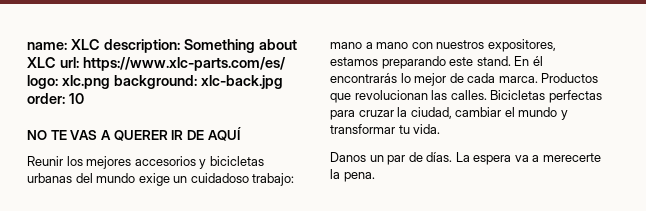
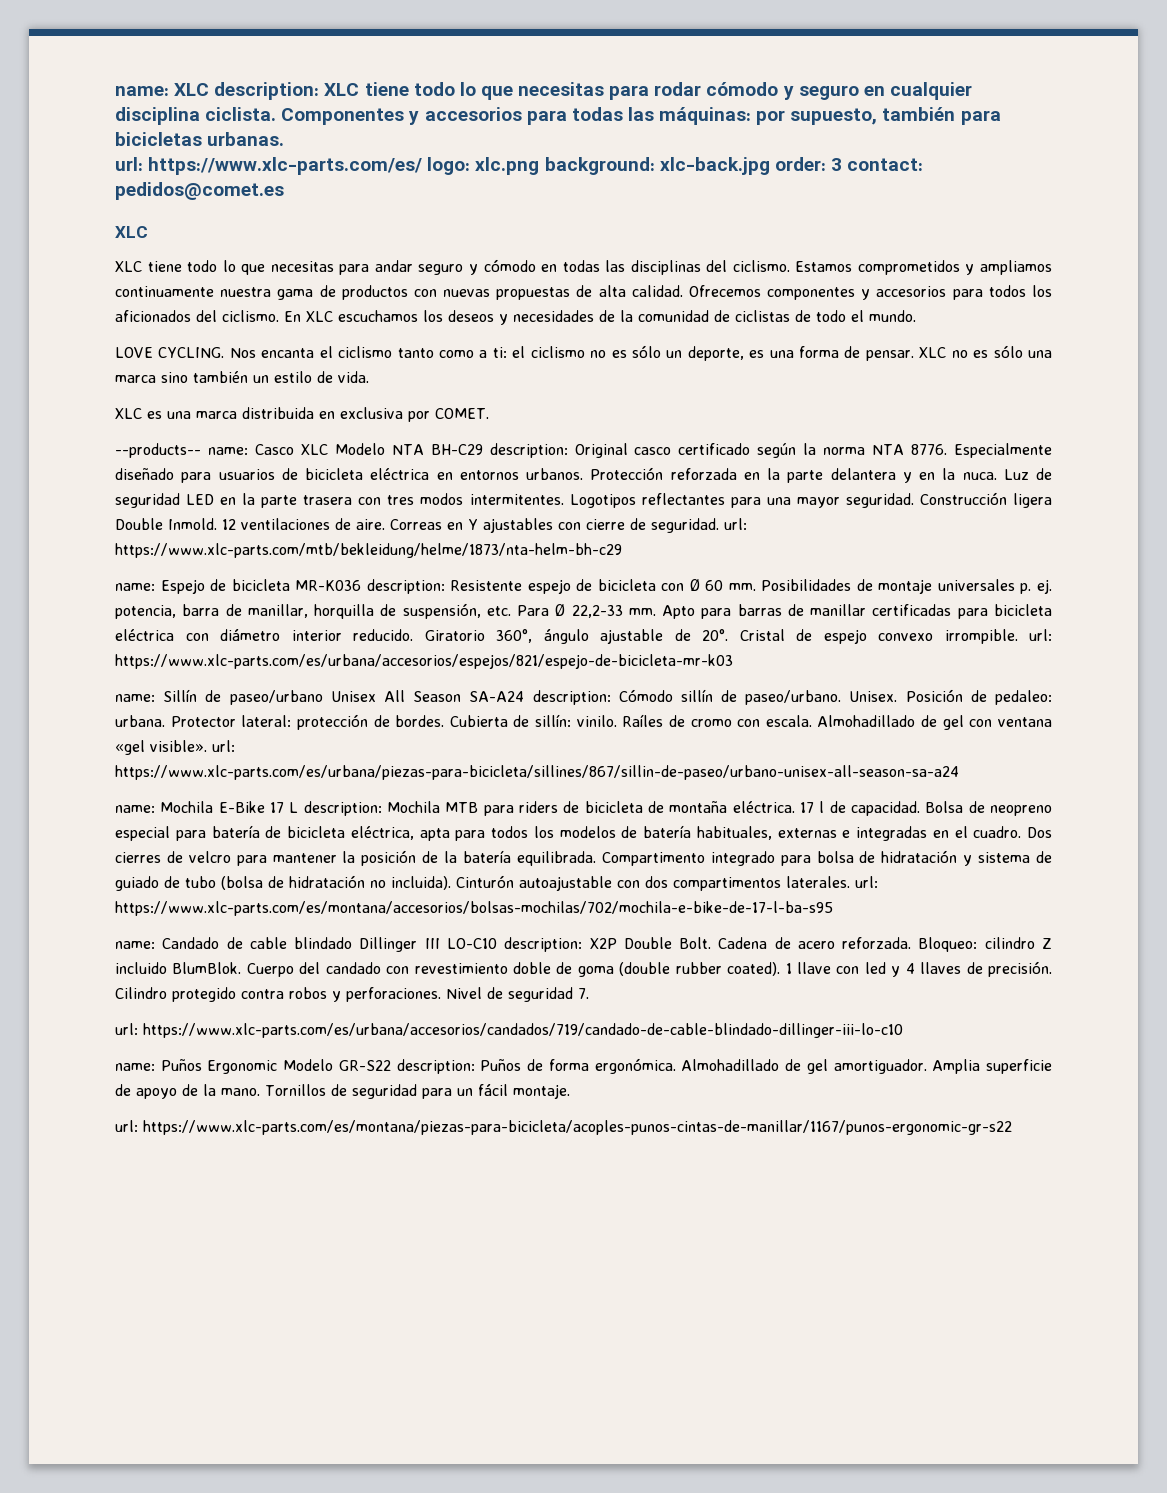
[183,39,297,53] [27,57,56,68] Something about XLC -> [324,82,972,100] [115,107,1001,125] [115,132,285,146] XLC tiene todo lo que necesitas para rodar cómodo y seguro en cualquier disciplina ciclista. Componentes y accesorios para todas las máquinas: por supuesto, también para bicicletas urbanas. //
[68,93,84,104] [27,127,241,141] [27,156,264,169] [27,173,295,186] [330,39,556,52] [330,56,543,69] [330,73,599,86] [330,90,602,103] [330,107,568,120] [330,124,441,134] [330,152,601,165] [330,169,375,182] 10 // NO TE VAS A QUERER IR DE AQUÍ // Reunir los mejores accesorios y bicicletas urbanas del mundo exige un cuidadoso trabajo: mano a mano con nuestros expositores, estamos preparando este stand. En él encontrarás lo mejor de cada marca. Productos que revolucionan las calles. Bicicletas perfectas para cruzar la ciudad, cambiar el mundo y transformar tu vida. // Danos un par de días. La espera va a merecerte la pena. -> [830,158,924,171] [115,182,284,200] [115,226,148,238] [115,259,1052,275] [115,285,1052,300] [115,310,916,325] [115,345,1052,361] [115,371,369,383] [115,407,489,422] [115,443,1052,458] [115,467,1052,483] [115,492,1052,508] [115,518,747,533] [115,543,622,558] [115,579,1052,594] [115,603,1053,619] [115,629,1052,644] [115,654,733,669] [115,689,1052,705] [115,714,1053,730] [115,740,235,755] [115,765,959,780] [115,801,1053,816] [115,825,1052,841] [115,850,1053,866] [115,875,878,891] [115,901,833,916] [115,937,1053,952] [115,961,1053,977] [115,987,589,1002] [115,1023,903,1038] [115,1058,1052,1074] [115,1084,570,1099] [115,1120,1012,1135] 3 contact: pedidos@comet.es // XLC // XLC tiene todo lo que necesitas para andar seguro y cómodo en todas las disciplinas del ciclismo. Estamos comprometidos y ampliamos continuamente nuestra gama de productos con nuevas propuestas de alta calidad. Ofrecemos componentes y accesorios para todos los aficionados del ciclismo. En XLC escuchamos los deseos y necesidades de la comunidad de ciclistas de todo el mundo. // LOVE CYCLING. Nos encanta el ciclismo tanto como a ti: el ciclismo no es sólo un deporte, es una forma de pensar. XLC no es sólo una marca sino también un estilo de vida. // XLC es una marca distribuida en exclusiva por COMET. // --products-- name: Casco XLC Modelo NTA BH-C29 description: Original casco certificado según la norma NTA 8776. Especialmente diseñado para usuarios de bicicleta eléctrica en entornos urbanos. Protección reforzada en la parte delantera y en la nuca. Luz de seguridad LED en la parte trasera con tres modos intermitentes. Logotipos reflectantes para una mayor seguridad. Construcción ligera Double Inmold. 12 ventilaciones de aire. Correas en Y ajustables con cierre de seguridad. url: https://www.xlc-parts.com/mtb/bekleidung/helme/1873/nta-helm-bh-c29 // name: Espejo de bicicleta MR-K036 description: Resistente espejo de bicicleta con Ø 60 mm. Posibilidades de montaje universales p. ej. potencia, barra de manillar, horquilla de suspensión, etc. Para Ø 22,2-33 mm. Apto para barras de manillar certificadas para bicicleta eléctrica con diámetro interior reducido. Giratorio 360°, ángulo ajustable de 20°. Cristal de espejo convexo irrompible. url: https://www.xlc-parts.com/es/urbana/accesorios/espejos/821/espejo-de-bicicleta-mr-k03 // name: Sillín de paseo/urbano Unisex All Season SA-A24 description: Cómodo sillín de paseo/urbano. Unisex. Posición de pedaleo: urbana. Protector lateral: protección de bordes. Cubierta de sillín: vinilo. Raíles de cromo con escala. Almohadillado de gel con ventana «gel visible». url: https://www.xlc-parts.com/es/urbana/piezas-para-bicicleta/sillines/867/sillin-de-paseo/urbano-unisex-all-season-sa-a24 // name: Mochila E-Bike 17 L description: Mochila MTB para riders de bicicleta de montaña eléctrica. 17 l de capacidad. Bolsa de neopreno especial para batería de bicicleta eléctrica, apta para todos los modelos de batería habituales, externas e integradas en el cuadro. Dos cierres de velcro para mantener la posición de la batería equilibrada. Compartimento integrado para bolsa de hidratación y sistema de guiado de tubo (bolsa de hidratación no incluida). Cinturón autoajustable con dos compartimentos laterales. url: https://www.xlc-parts.com/es/montana/accesorios/bolsas-mochilas/702/mochila-e-bike-de-17-l-ba-s95 // name: Candado de cable blindado Dillinger III LO-C10 description: X2P Double Bolt. Cadena de acero reforzada. Bloqueo: cilindro Z incluido BlumBlok. Cuerpo del candado con revestimiento doble de goma (double rubber coated). 1 llave con led y 4 llaves de precisión. Cilindro protegido contra robos y perforaciones. Nivel de seguridad 7. // url: https://www.xlc-parts.com/es/urbana/accesorios/candados/719/candado-de-cable-blindado-dillinger-iii-lo-c10 // name: Puños Ergonomic Modelo GR-S22 description: Puños de forma ergonómica. Almohadillado de gel amortiguador. Amplia superficie de apoyo de la mano. Tornillos de seguridad para un fácil montaje. // url: https://www.xlc-parts.com/es/montana/piezas-para-bicicleta/acoples-punos-cintas-de-manillar/1167/punos-ergonomic-gr-s22

